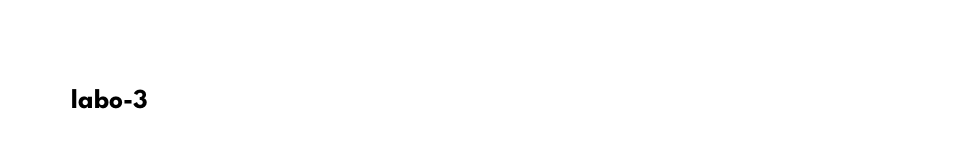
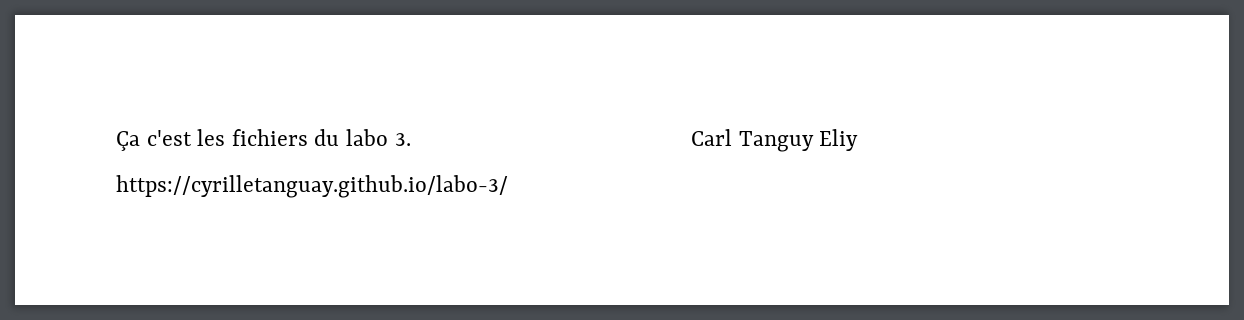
[71,89,148,109] labo-3 -> [116,129,411,151] [116,175,508,198] [691,129,859,152] Ça c'est les fichiers du labo 3. // https://cyrilletanguay.github.io/labo-3/ // Carl Tanguy Eliy

